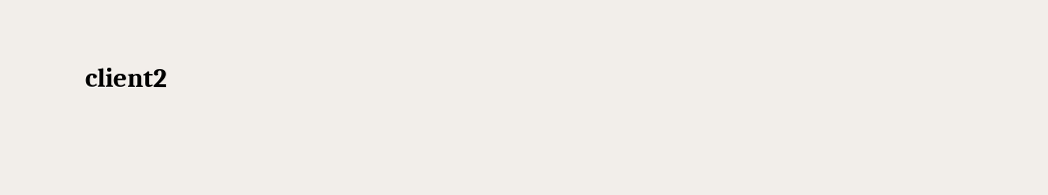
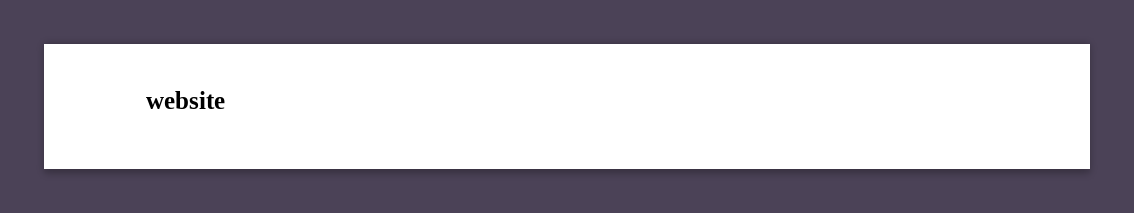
[85,67,168,88] client2 -> [146,91,225,109] website

